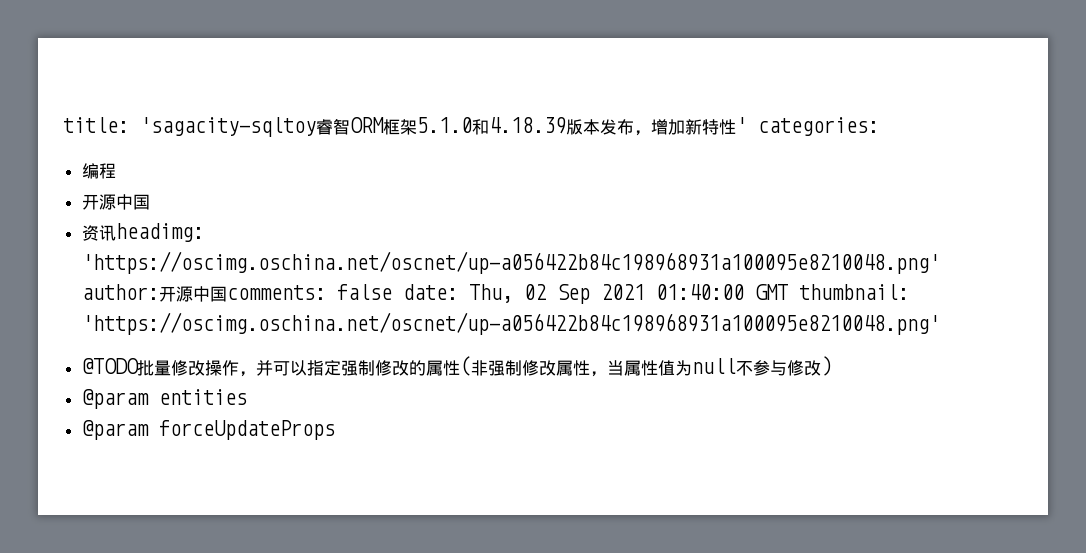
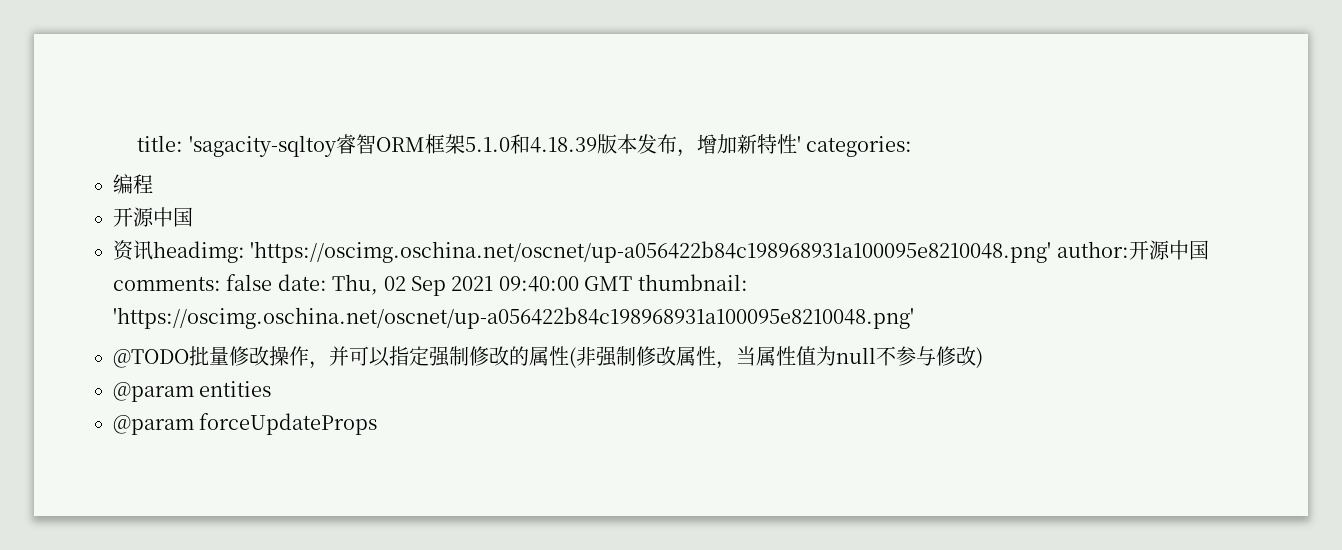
[655,284,744,300] 01:40:00 -> [498,276,579,292] 09:40:00

